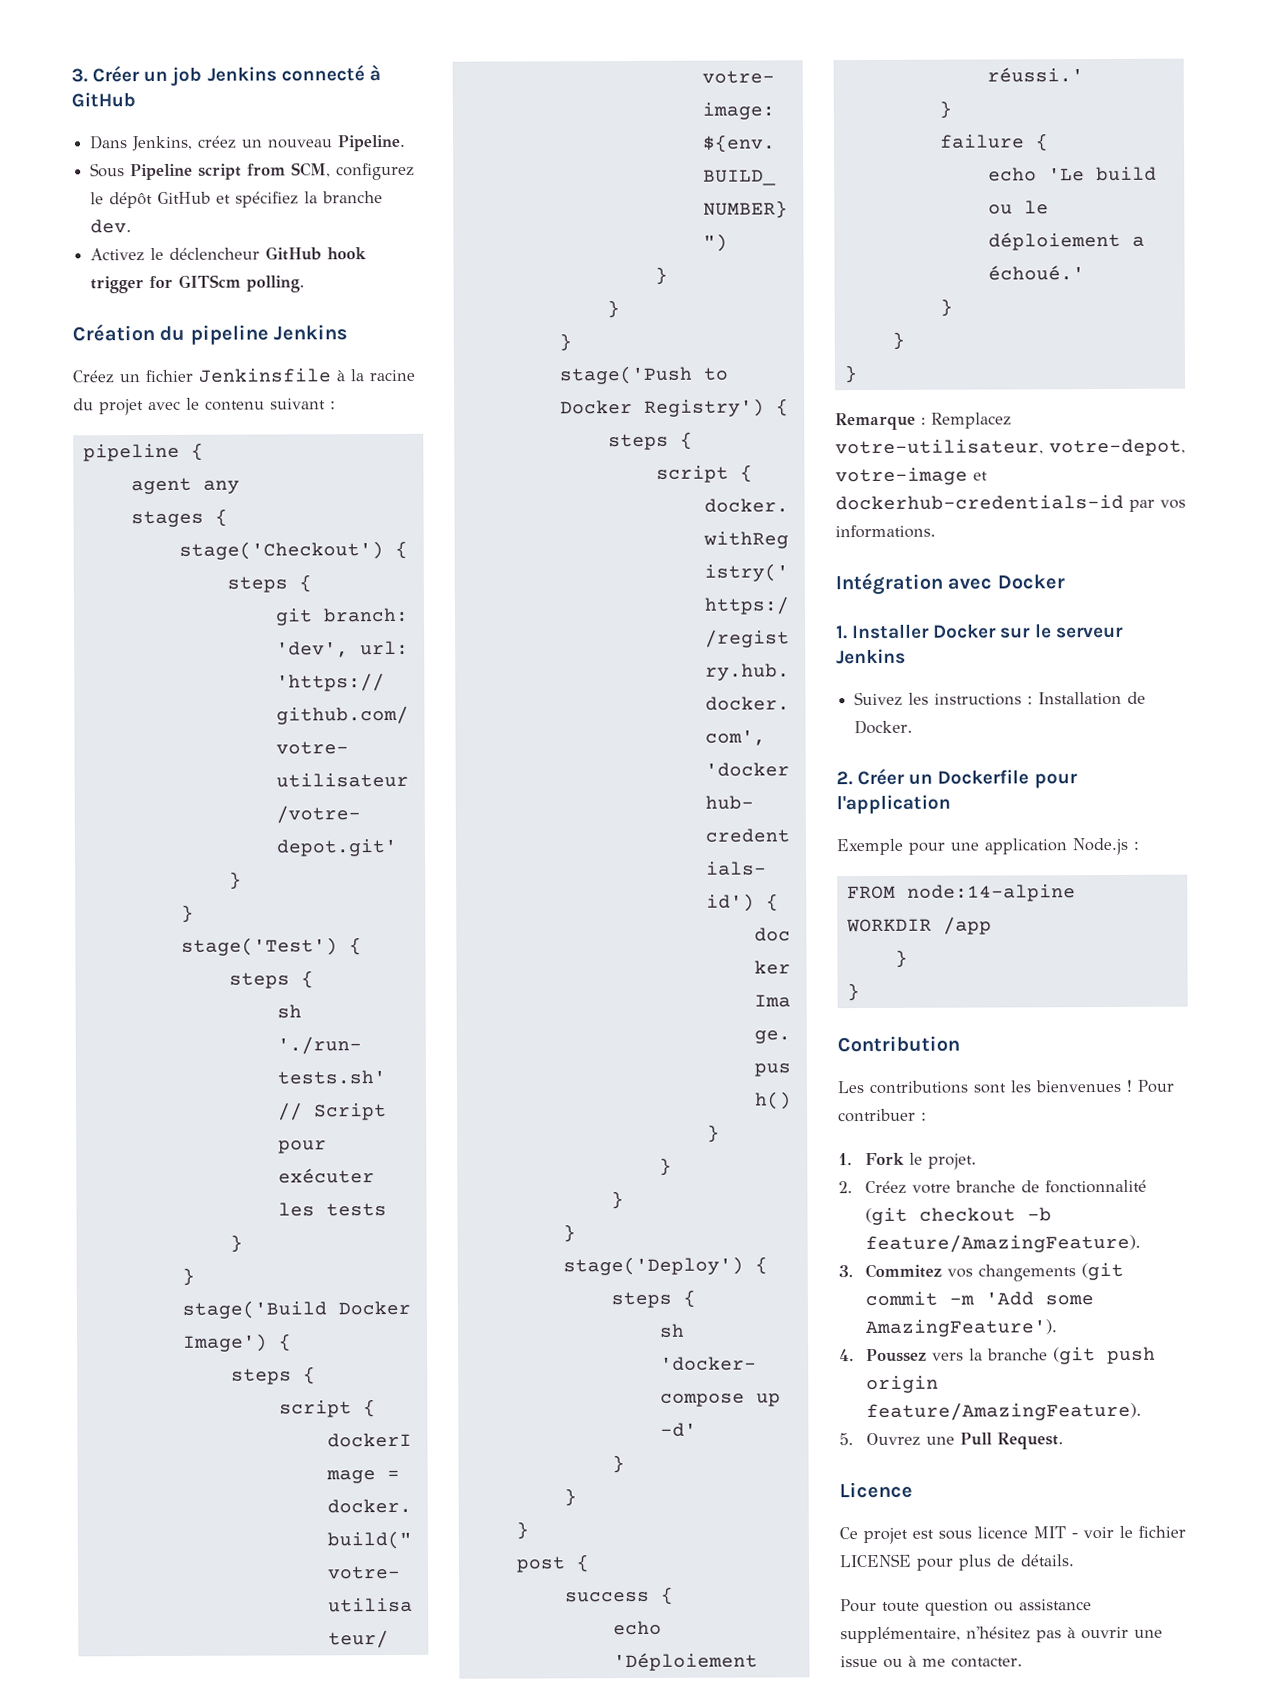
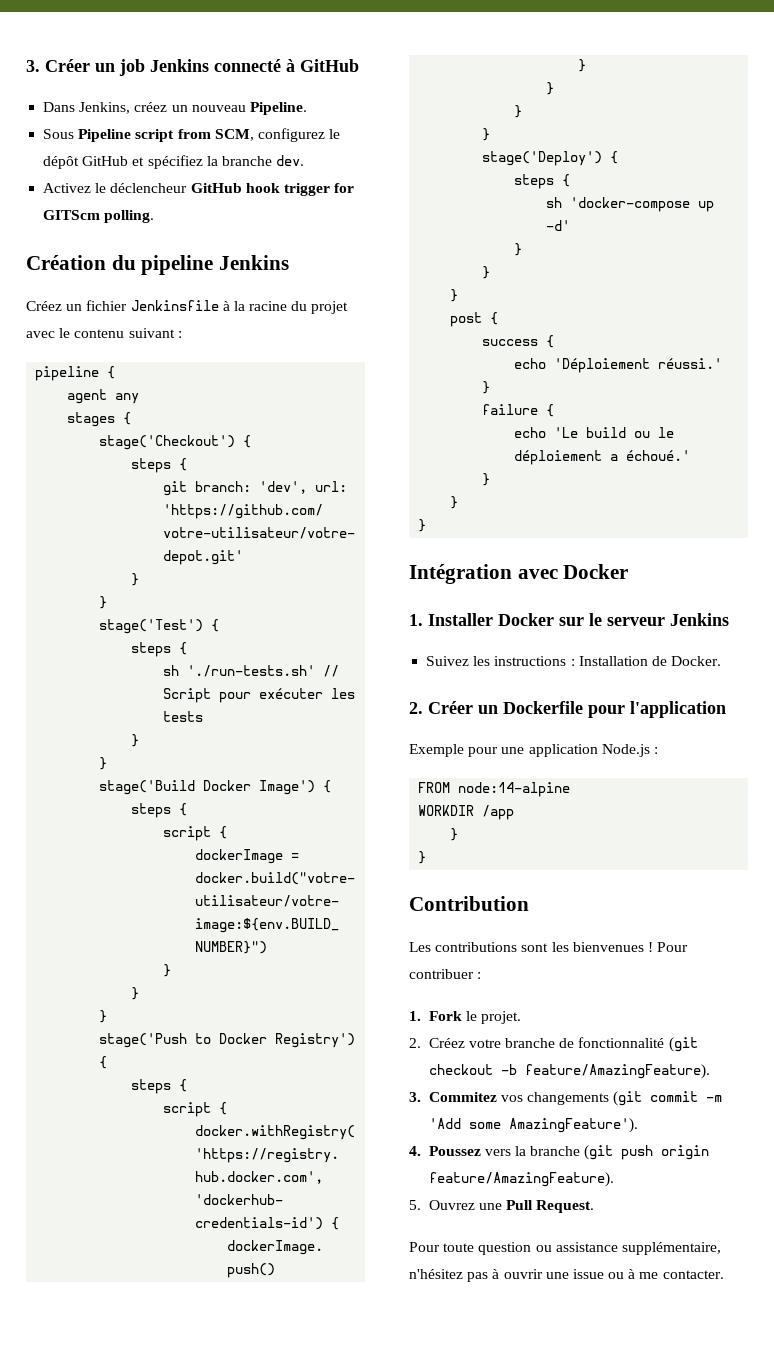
[835,412,1012,431] [835,438,1186,457] [835,467,988,486] [835,494,1186,512] [835,524,936,539] // Remarque : Remplacez votre-utilisateur, votre-depot, votre-image et dockerhub-credentials-id par vos informations. -> (427, 525) none
[839,1481,913,1499] [839,1525,1186,1545] [839,1553,1074,1571] // Licence // Ce projet est sous licence MIT - voir le fichier LICENSE pour plus de détails. -> (595, 1206) none

